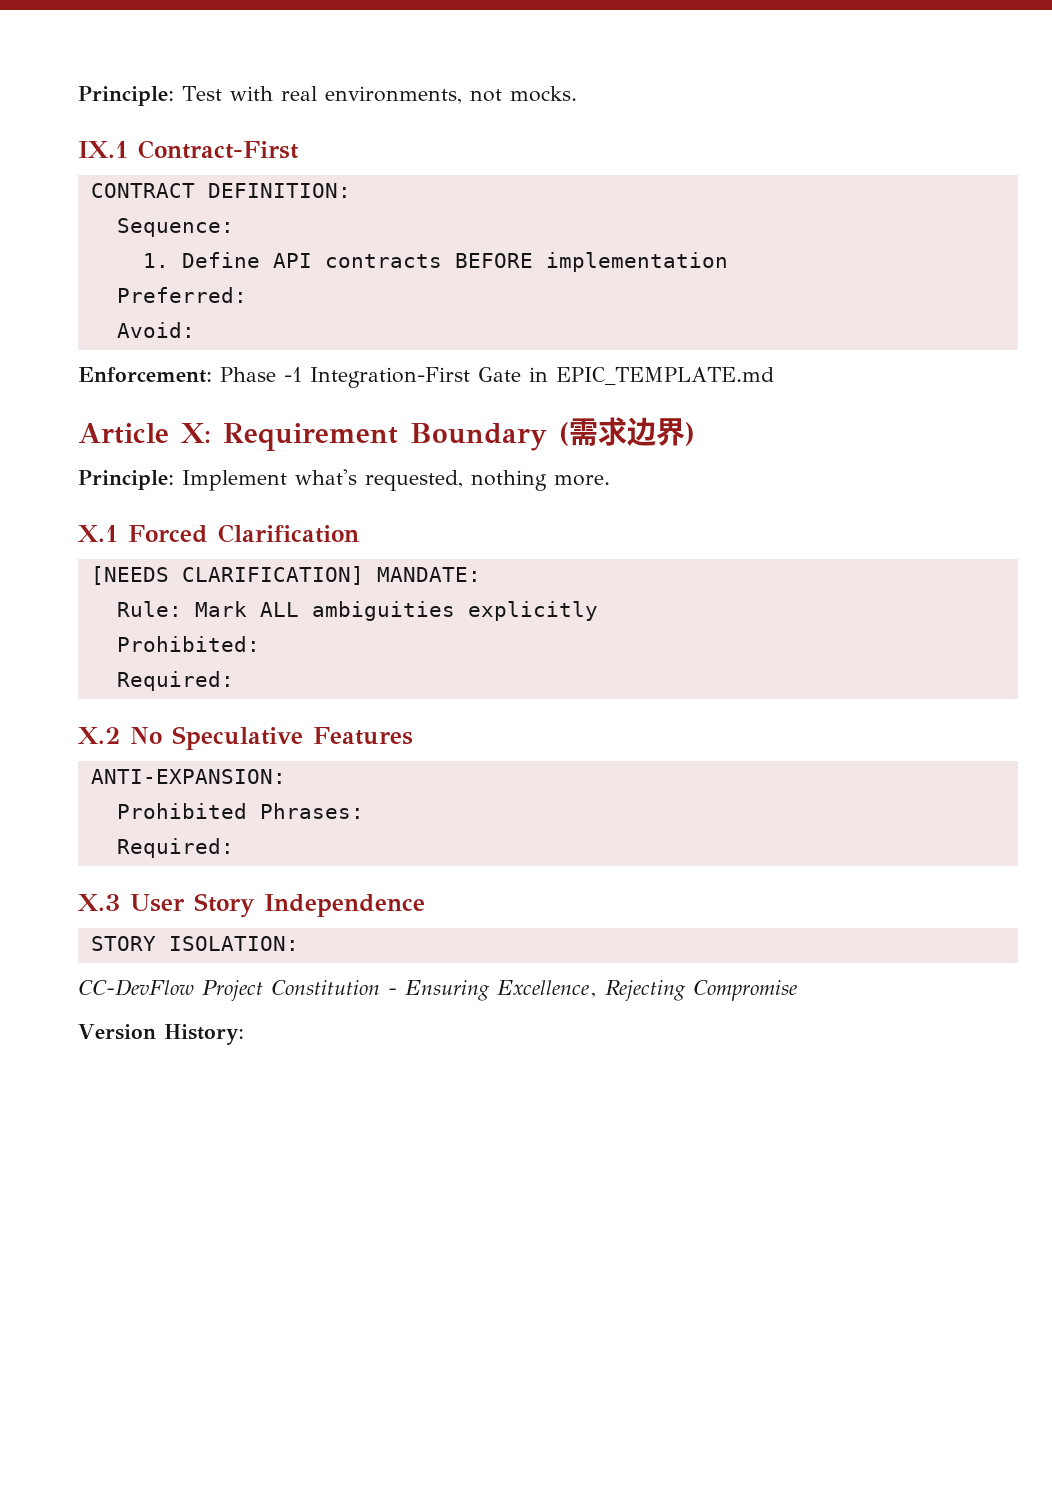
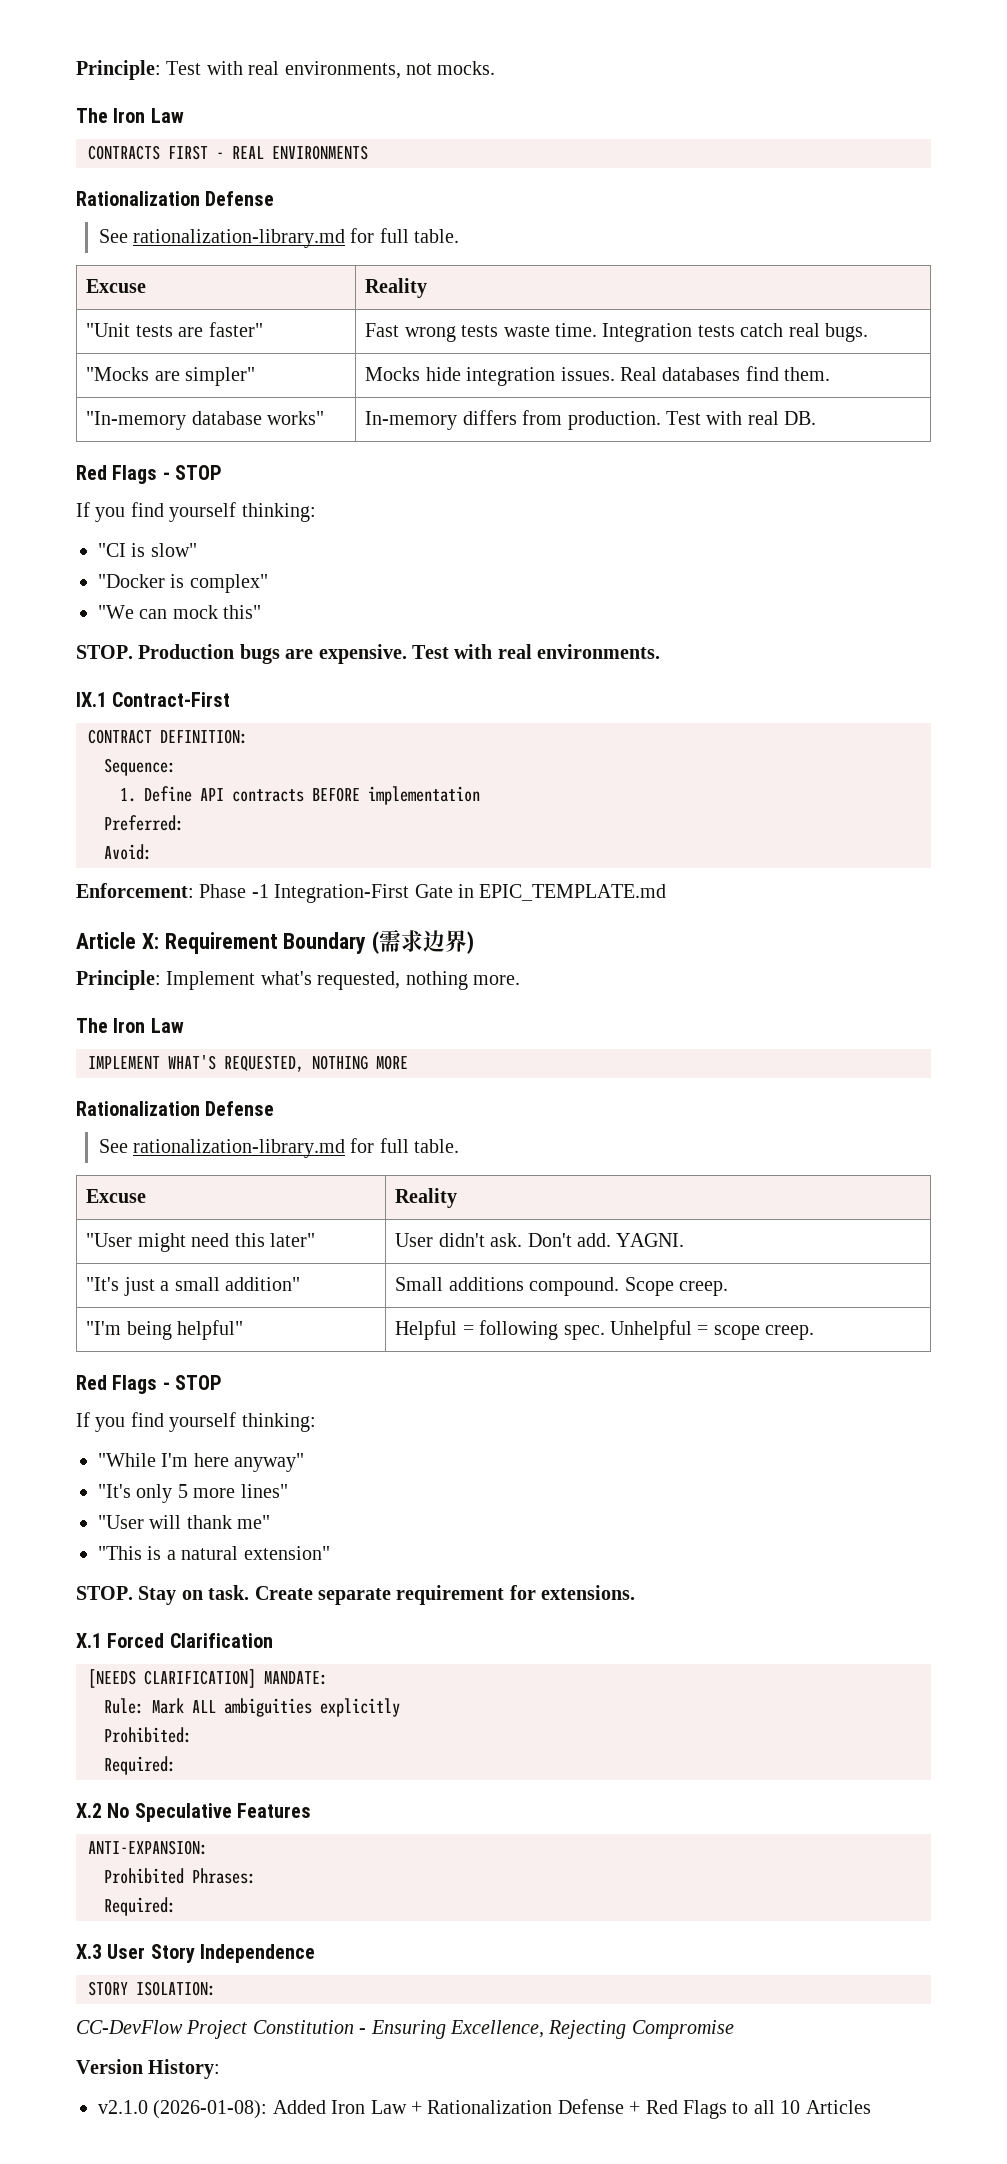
(577, 94) none -> [76,108,184,123] [88,145,368,160] [76,191,275,206] [98,228,460,248] [86,279,147,293] [365,278,428,298] [86,322,263,337] [365,323,868,342] [86,367,256,386] [365,366,831,386] [86,411,325,430] [365,410,817,430] [76,465,223,484] [76,502,316,522] [98,543,197,557] [98,574,268,593] [98,605,262,619] [76,644,661,664] // The Iron Law // CONTRACTS FIRST - REAL ENVIRONMENTS // Rationalization Defense // See rationalization-library.md for full table. // Excuse | Reality // "Unit tests are faster" | Fast wrong tests waste time. Integration tests catch real bugs. // "Mocks are simpler" | Mocks hide integration issues. Real databases find them. // "In-memory database works" | In-memory differs from production. Test with real DB. // Red Flags - STOP // If you find yourself thinking: // "CI is slow" // "Docker is complex" // "We can mock this" // STOP. Production bugs are expensive. Test with real environments.
(610, 480) none -> [76,1018,184,1033] [88,1055,408,1072] [76,1101,275,1116] [98,1138,460,1158] [86,1189,147,1203] [395,1188,458,1208] [86,1233,315,1252] [395,1233,685,1247] [86,1277,300,1296] [395,1277,728,1296] [86,1320,244,1340] [395,1320,815,1340] [76,1375,223,1394] [76,1412,316,1432] [98,1453,305,1472] [98,1484,288,1503] [98,1515,271,1529] [98,1546,330,1560] [76,1585,636,1605] // The Iron Law // IMPLEMENT WHAT'S REQUESTED, NOTHING MORE // Rationalization Defense // See rationalization-library.md for full table. // Excuse | Reality // "User might need this later" | User didn't ask. Don't add. YAGNI. // "It's just a small addition" | Small additions compound. Scope creep. // "I'm being helpful" | Helpful = following spec. Unhelpful = scope creep. // Red Flags - STOP // If you find yourself thinking: // "While I'm here anyway" // "It's only 5 more lines" // "User will thank me" // "This is a natural extension" // STOP. Stay on task. Create separate requirement for extensions.
(244, 1034) none -> [98,2099,871,2119] // v2.1.0 (2026-01-08): Added Iron Law + Rationalization Defense + Red Flags to all 10 Articles

